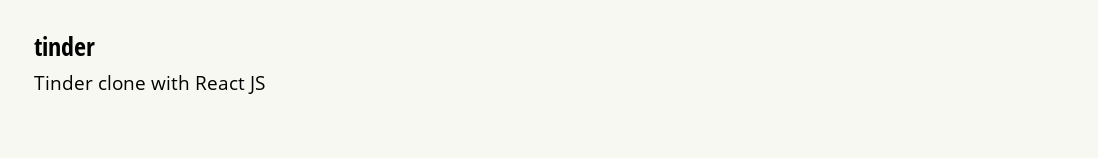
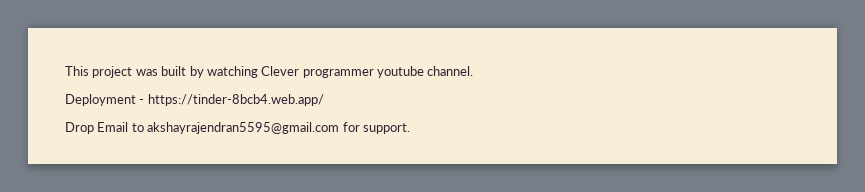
[34,36,95,56] [34,75,265,94] tinder // Tinder clone with React JS -> [65,66,474,78] [65,94,324,106] [65,122,410,134] This project was built by watching Clever programmer youtube channel. // Deployment - https://tinder-8bcb4.web.app/ // Drop Email to akshayrajendran5595@gmail.com for support.

